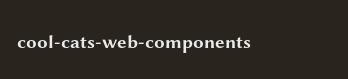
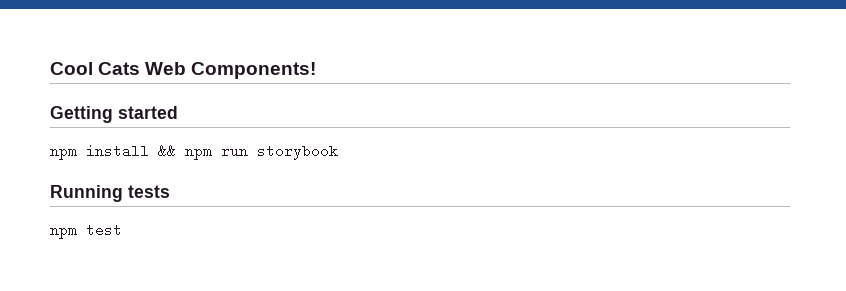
[17,35,251,53] cool-cats-web-components -> [50,62,317,79] [50,106,178,123] [50,144,338,160] [50,185,170,202] [50,223,122,239] Cool Cats Web Components! // Getting started // npm install && npm run storybook // Running tests // npm test

